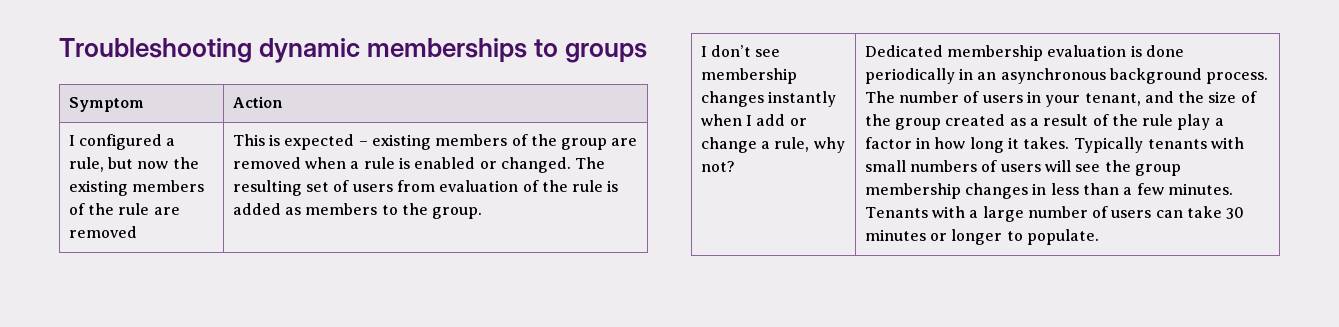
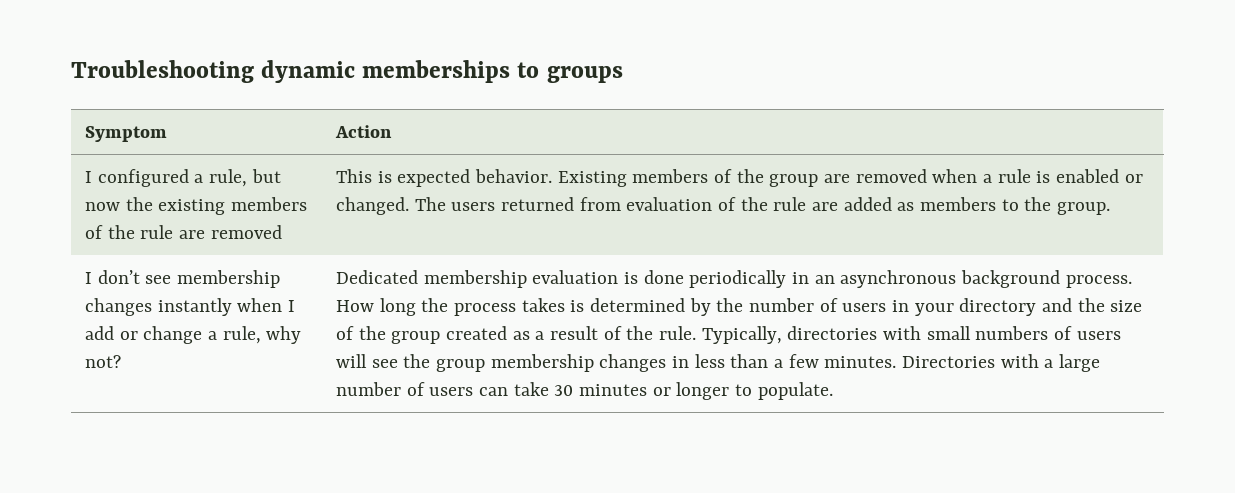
[358,134,431,150] – existing -> [474,169,627,187] behavior. Existing
[232,180,393,196] resulting set of users -> [451,197,574,211] users returned
[607,180,619,192] is -> [811,202,838,211] are
[864,91,895,103] The -> [335,298,744,316] How long the process takes is determined by the
[1084,93,1141,106] tenant, -> [959,298,1037,316] directory
[1142,114,1224,130] [864,137,1207,153] rule play a factor in how long it takes. Typically tenants -> [658,326,878,344] rule. Typically, directories
[864,207,928,218] Tenants -> [902,356,996,368] Directories

